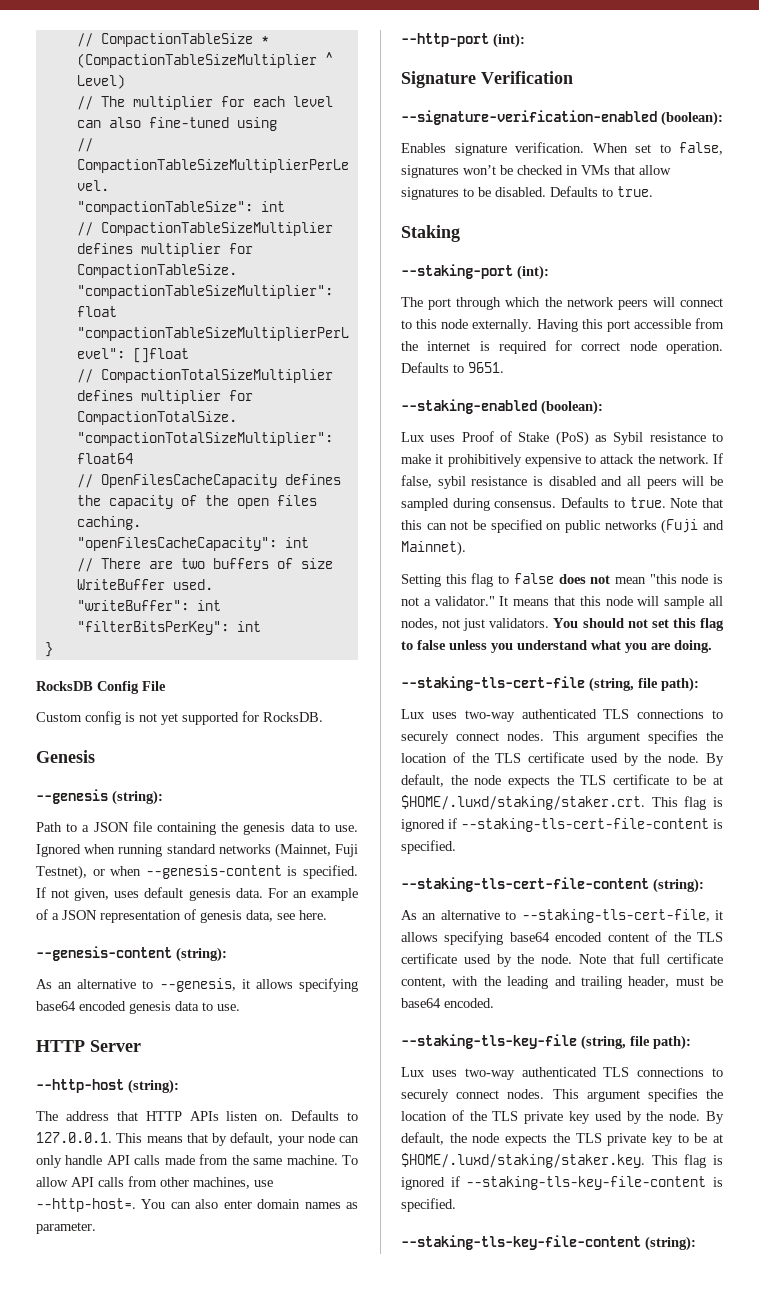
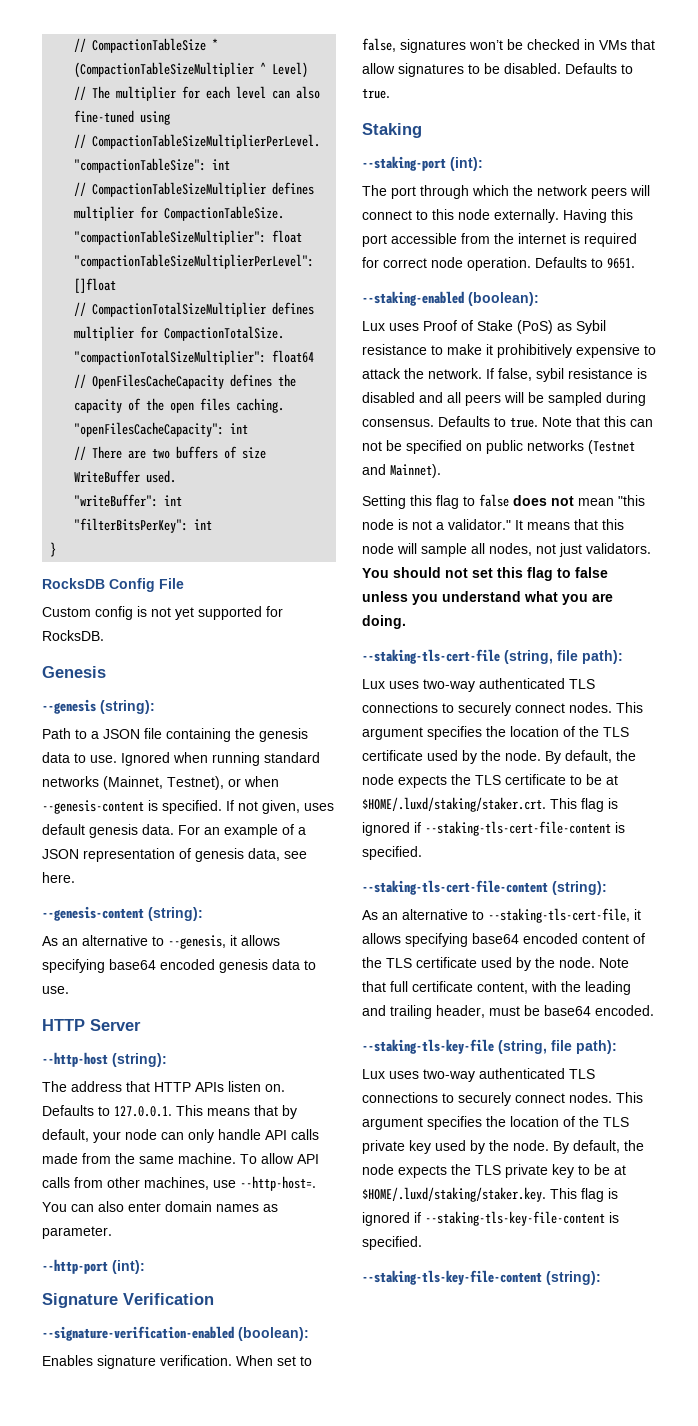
[335,844,358,857] Fuji -> (163, 783) none
[661,519,699,534] (Fuji -> [588,440,635,454] (Testnet

